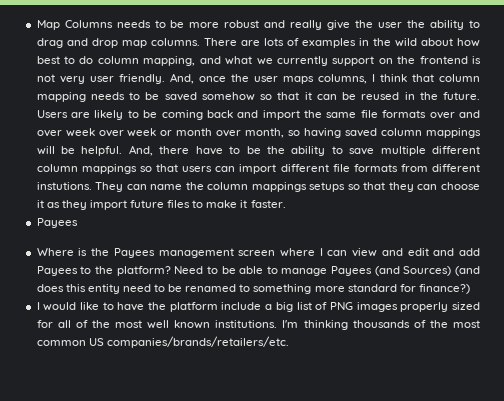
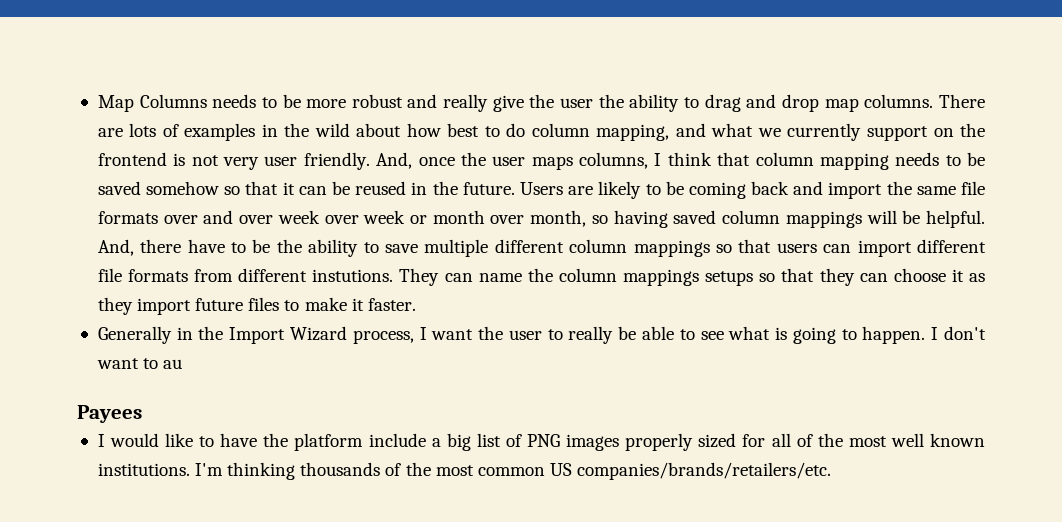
[36,218,78,228] [36,248,480,258] [36,266,480,276] [36,284,470,294] Payees // Where is the Payees management screen where I can view and edit and add Payees to the platform? Need to be able to manage Payees (and Sources) (and does this entity need to be renamed to something more standard for finance?) -> [97,326,986,344] [96,358,183,369] [77,405,142,423] Generally in the Import Wizard process, I want the user to really be able to see what is going to happen. I don't want to au // Payees

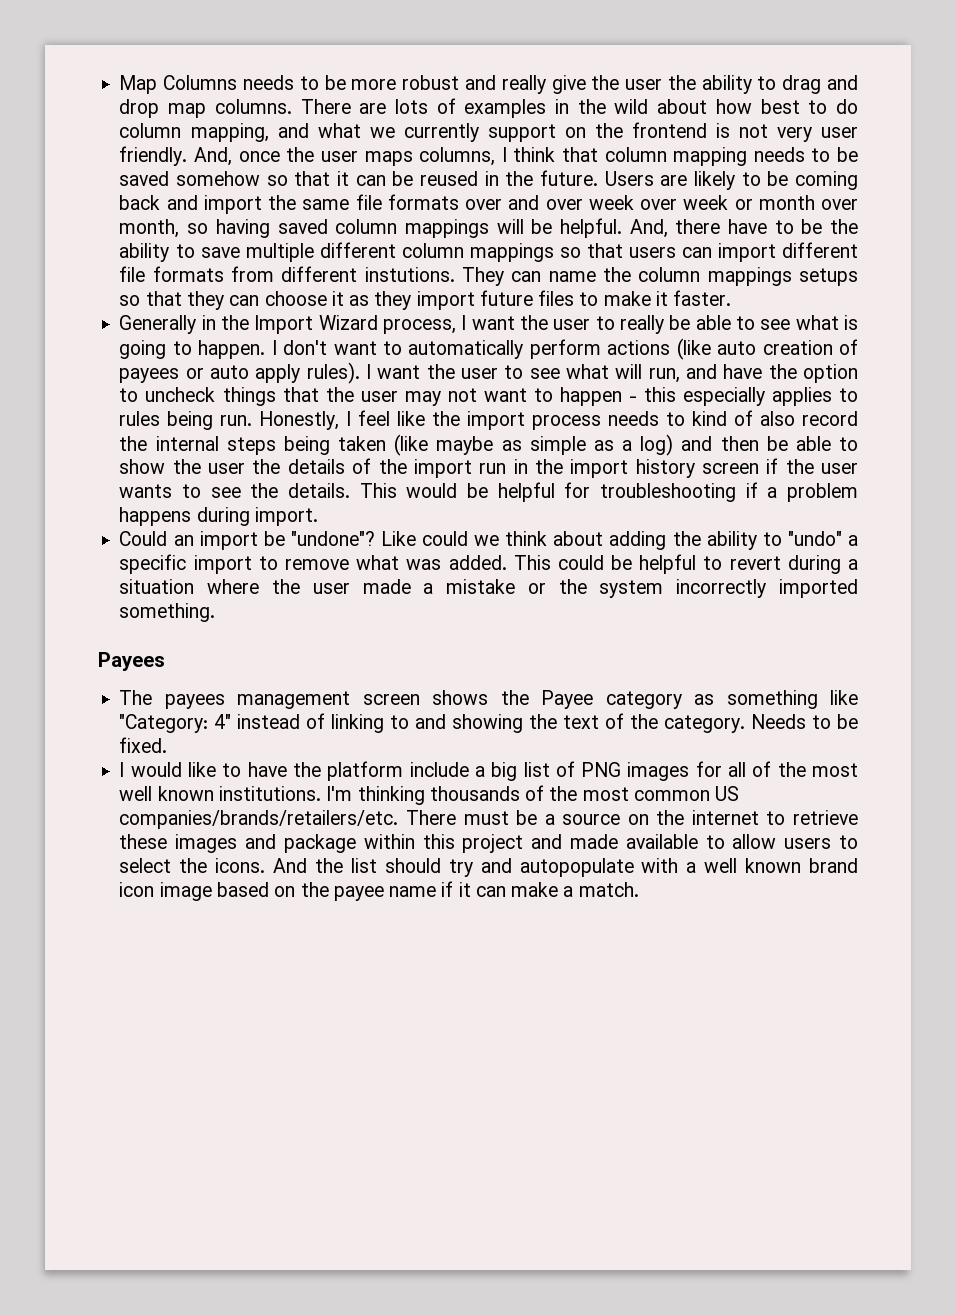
[163,359,183,369] [77,405,142,423] au // Payees -> [408,338,858,360] [119,362,859,384] [119,387,858,406] [119,410,858,430] [119,434,858,456] [119,458,858,478] [119,482,858,502] [119,507,318,526] [119,531,859,550] [119,554,858,574] [119,579,858,598] [119,603,216,622] [98,652,165,671] [119,690,859,709] [119,713,858,733] [119,737,168,753] automatically perform actions (like auto creation of payees or auto apply rules). I want the user to see what will run, and have the option to uncheck things that the user may not want to happen - this especially applies to rules being run. Honestly, I feel like the import process needs to kind of also record the internal steps being taken (like maybe as simple as a log) and then be able to show the user the details of the import run in the import history screen if the user wants to see the details. This would be helpful for troubleshooting if a problem happens during import. // Could an import be "undone"? Like could we think about adding the ability to "undo" a specific import to remove what was added. This could be helpful to revert during a situation where the user made a mistake or the system incorrectly imported something. // Payees // The payees management screen shows the Payee category as something like "Category: 4" instead of linking to and showing the text of the category. Needs to be fixed.
[625,433,737,451] properly sized -> (690, 771) none
(832, 471) none -> [406,810,858,825] [119,834,859,853] [119,858,858,877] [119,881,639,901] There must be a source on the internet to retrieve these images and package within this project and made available to allow users to select the icons. And the list should try and autopopulate with a well known brand icon image based on the payee name if it can make a match.

